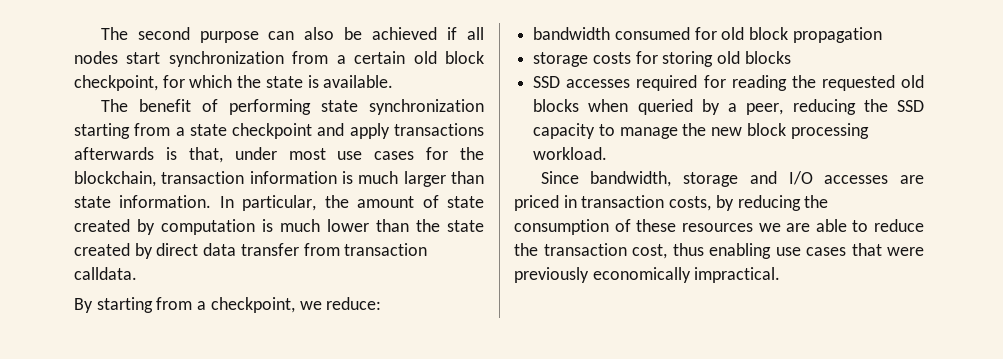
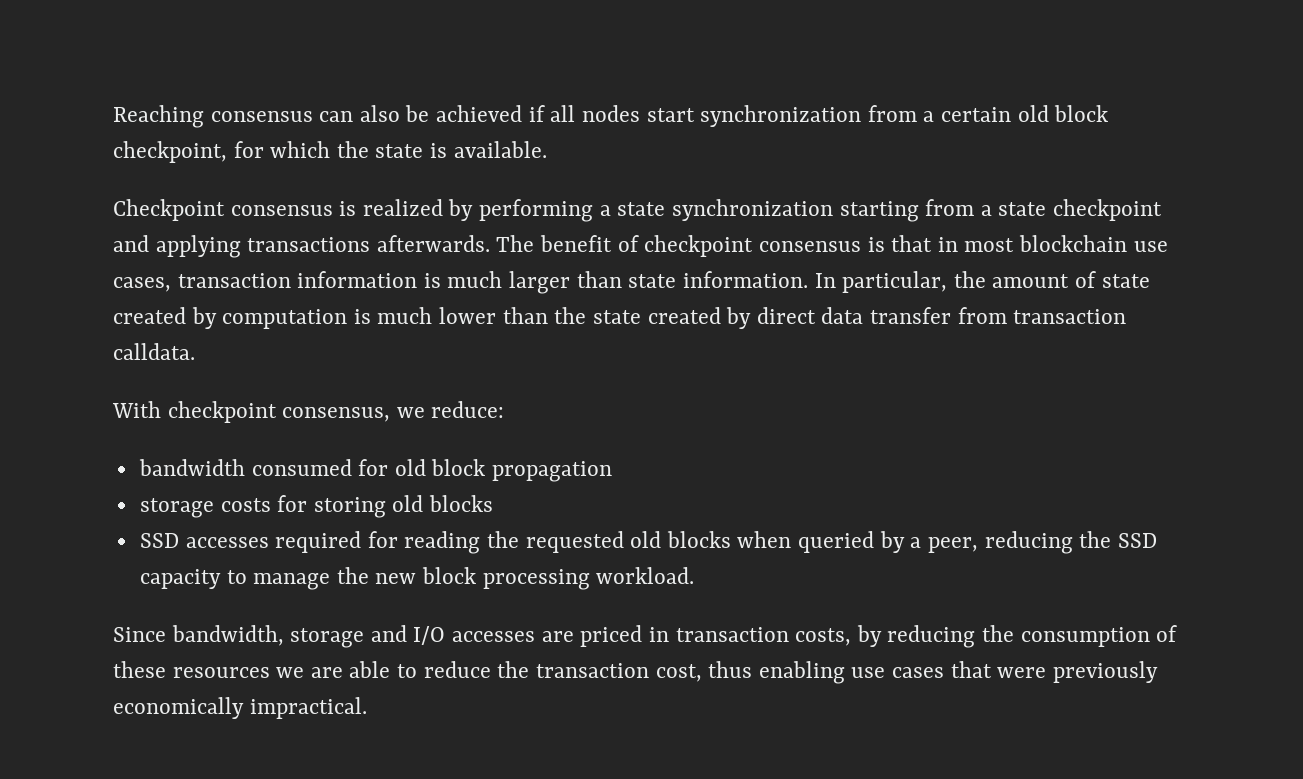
[100,27,259,43] The second purpose -> [113,105,313,128] Reaching consensus
[100,99,311,115] The benefit of performing -> [113,199,611,222] Checkpoint consensus is realized by performing a
[349,123,484,139] [74,147,484,163] [74,171,156,187] apply transactions afterwards is that, under most use cases for the blockchain, -> [155,235,1168,258] [113,277,171,292] applying transactions afterwards. The benefit of checkpoint consensus is that in most blockchain use cases,
[74,297,295,313] By starting from a checkpoint, -> [112,401,391,423] With checkpoint consensus,

